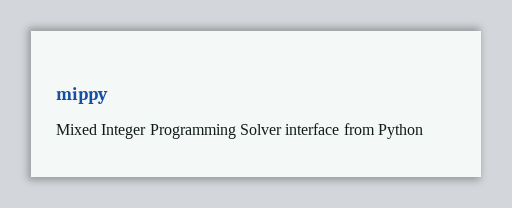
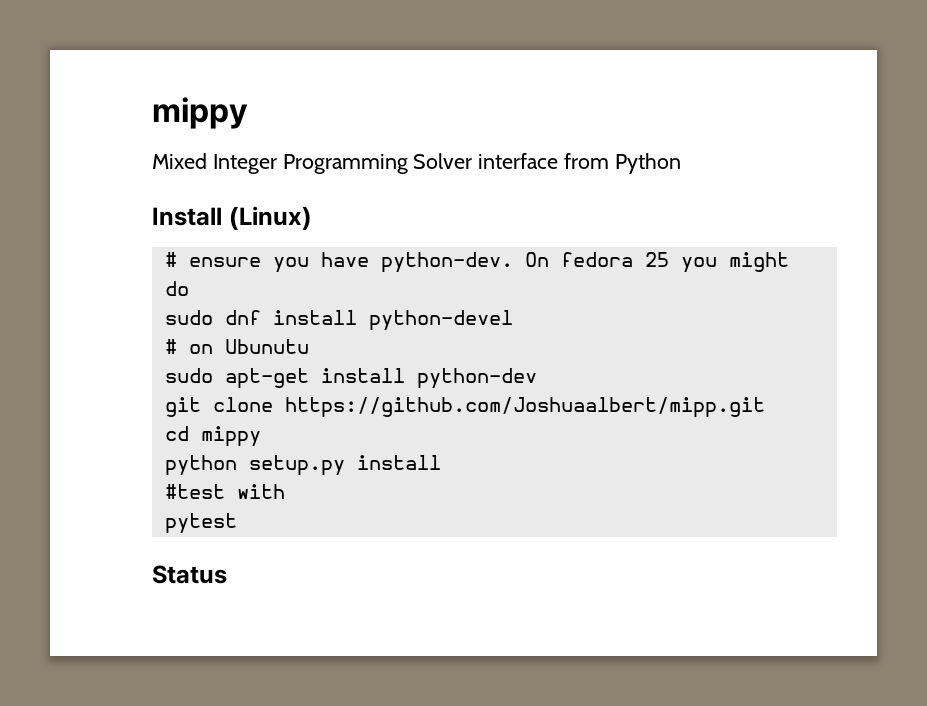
(423, 131) none -> [152,206,312,230] [164,252,789,273] [164,281,189,296] [164,310,513,331] [164,339,309,354] [164,368,537,389] [164,397,765,418] [164,426,261,447] [164,455,441,476] [164,484,285,499] [164,513,237,534] [152,565,227,584] // Install (Linux) // # ensure you have python-dev. On fedora 25 you might do // sudo dnf install python-devel // # on Ubunutu // sudo apt-get install python-dev // git clone https://github.com/Joshuaalbert/mipp.git // cd mippy // python setup.py install // #test with // pytest // Status

